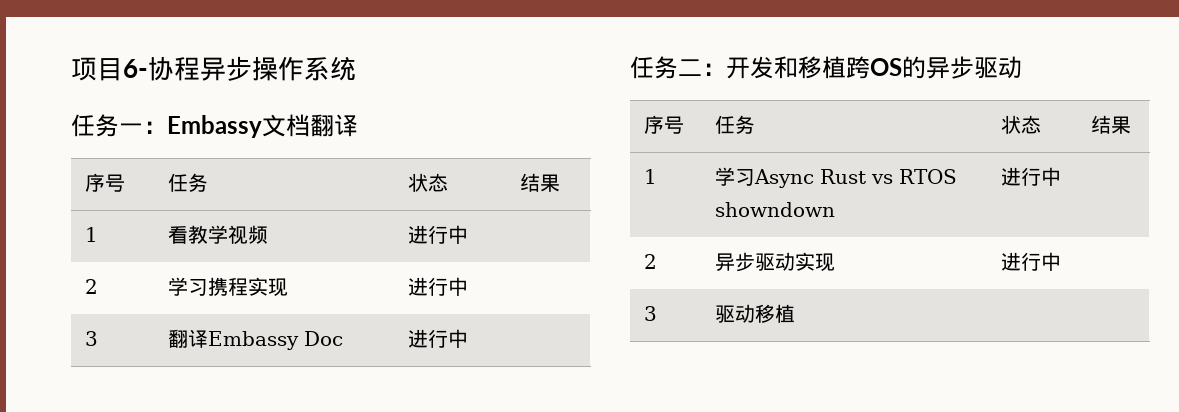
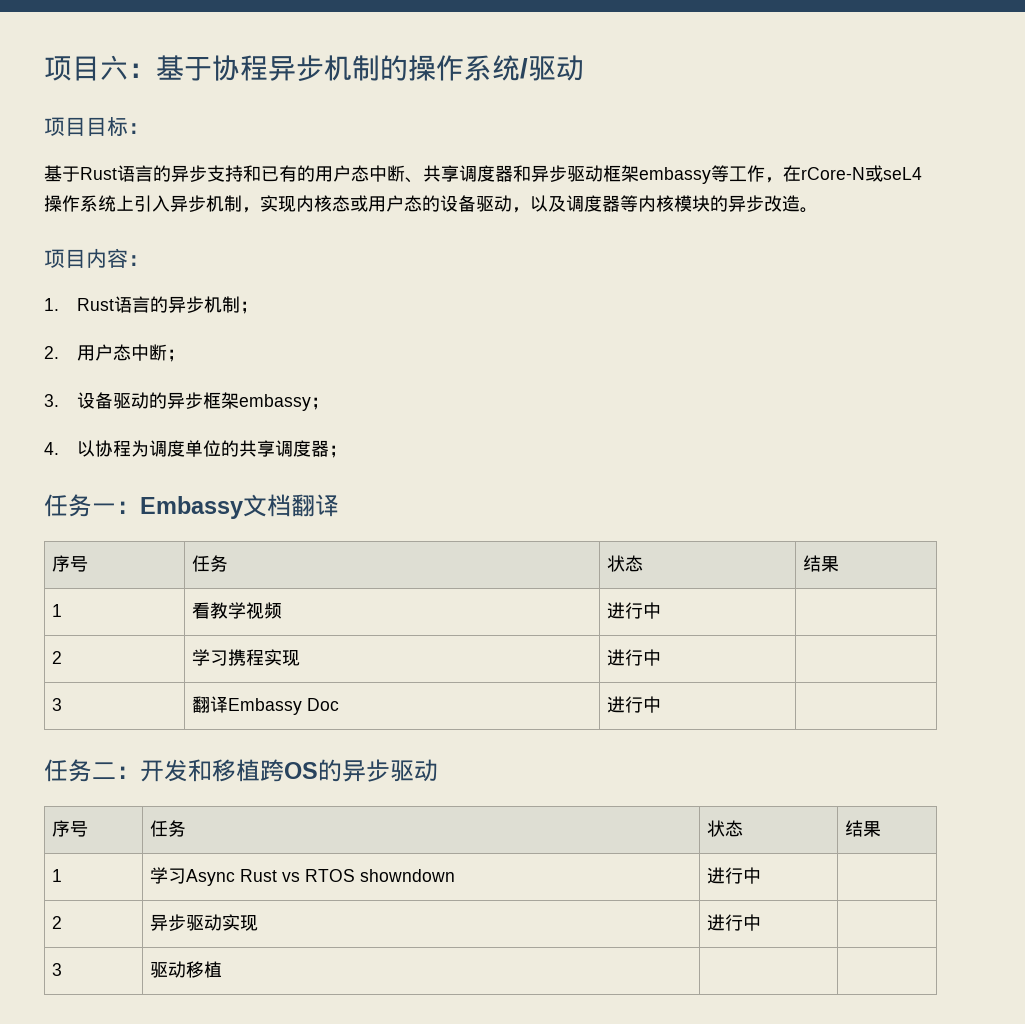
[71,57,148,81] 项目6- -> [44,55,212,81] 项目六：基于
[252,56,356,81] 操作系统 -> [324,55,584,81] [44,117,149,136] [44,165,922,184] [44,195,818,213] [44,248,149,268] [44,296,258,314] [44,344,185,362] [44,392,329,411] [44,440,347,458] 机制的操作系统/驱动 // 项目目标： // 基于Rust语言的异步支持和已有的用户态中断、共享调度器和异步驱动框架embassy等工作，在rCore-N或seL4操作系统上引入异步机制，实现内核态或用户态的设备驱动，以及调度器等内核模块的异步改造。 // 项目内容： // 1. Rust语言的异步机制； // 2.用户态中断； // 3.设备驱动的异步框架embassy； // 4.以协程为调度单位的共享调度器；

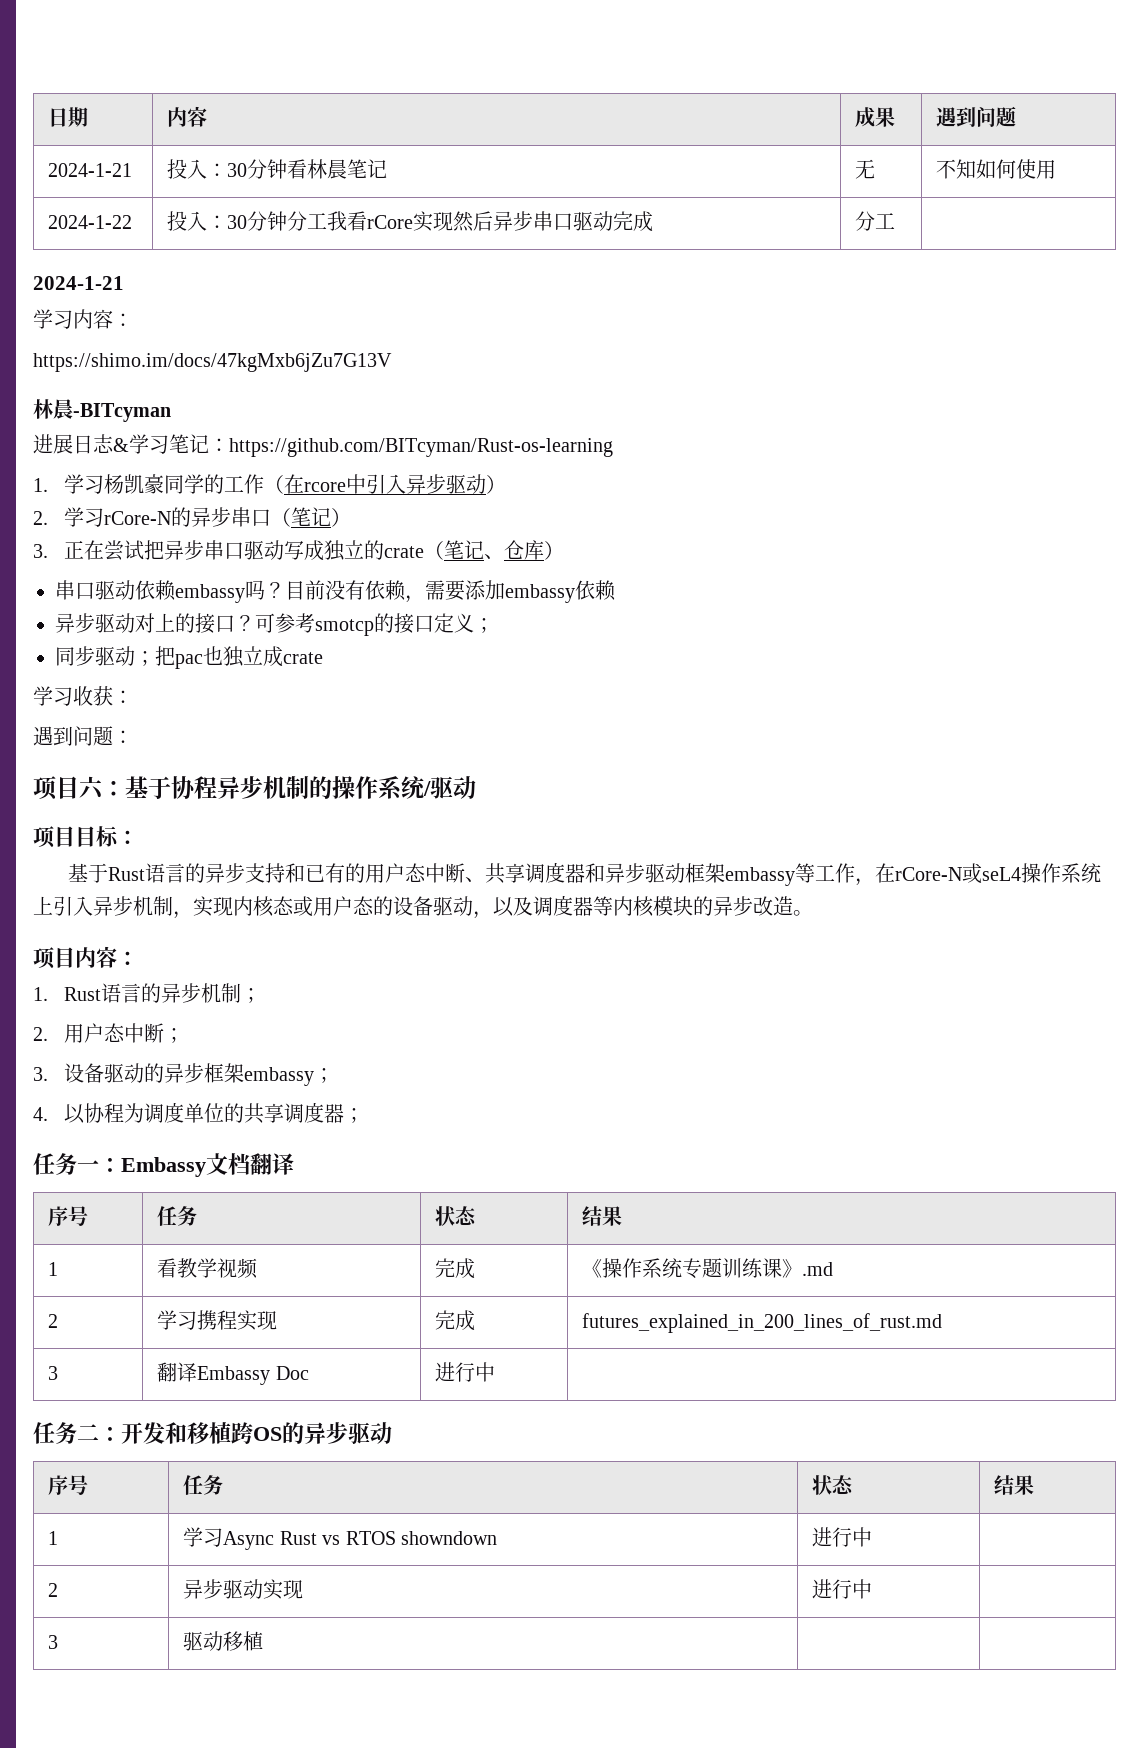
(44, 68) none -> [48,107,89,127] [167,106,208,127] [855,107,896,127] [936,106,1017,127] [48,163,133,177] [167,159,388,179] [855,159,876,179] [936,159,1057,179] [48,215,133,229] [167,211,654,232] [855,211,896,231] [33,276,124,290] [33,309,133,329] [33,353,392,372] [33,399,171,422] [33,434,613,457] [33,474,506,494] [33,507,351,527] [33,540,564,561] [55,580,616,603] [55,613,494,636] [55,646,323,669] [33,686,133,706] [33,726,133,746] 日期 | 内容 | 成果 | 遇到问题 // 2024-1-21 | 投入：30分钟看林晨笔记 | 无 | 不知如何使用 // 2024-1-22 | 投入：30分钟分工我看rCore实现然后异步串口驱动完成 | 分工 | // 2024-1-21 // 学习内容： // https://shimo.im/docs/47kgMxb6jZu7G13V // 林晨-BITcyman // 进展日志&学习笔记：https://github.com/BITcyman/Rust-os-learning // 1.学习杨凯豪同学的工作（在rcore中引入异步驱动） // 2.学习rCore-N的异步串口（笔记） // 3.正在尝试把异步串口驱动写成独立的crate（笔记、仓库） // 串口驱动依赖embassy吗？目前没有依赖，需要添加embassy依赖 // 异步驱动对上的接口？可参考smotcp的接口定义； // 同步驱动；把pac也独立成crate // 学习收获： // 遇到问题： //
[607,602,662,619] 进行中 | -> [435,1258,476,1279] [582,1258,834,1279] 完成 | 《操作系统专题训练课》.md
[607,649,662,666] 进行中 | -> [435,1310,476,1331] [582,1313,943,1333] 完成 | futures_explained_in_200_lines_of_rust.md

